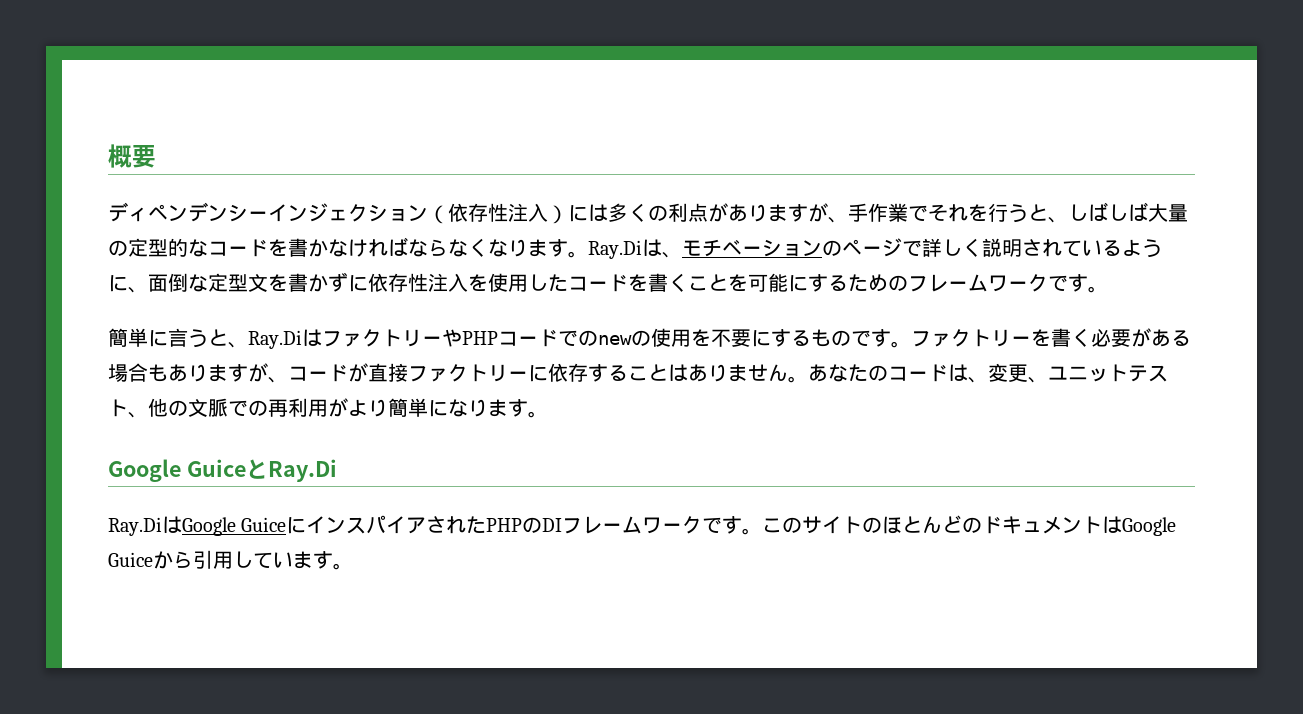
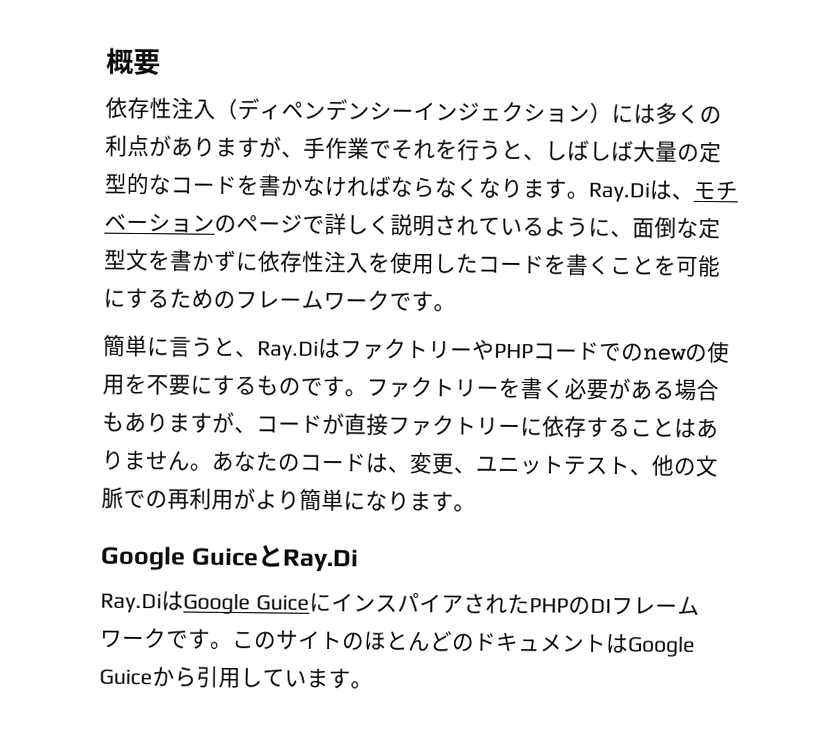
(156, 156) none -> [105,96,238,121] 依存性注入（
[428,203,548,224] （依存性注入 -> (590, 113) none

